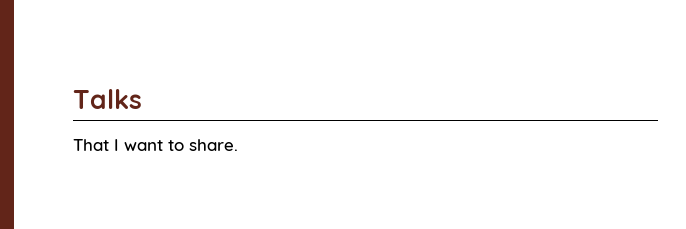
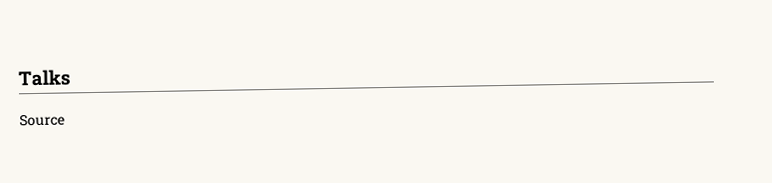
[73,139,238,151] That I want to share. -> [19,113,65,127] Source

